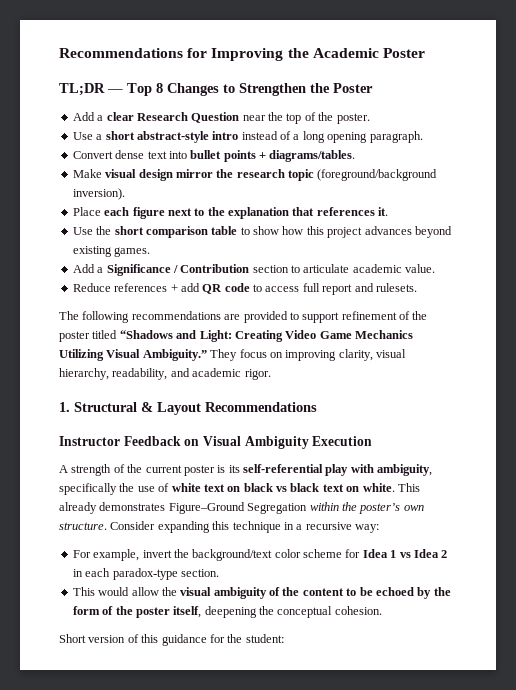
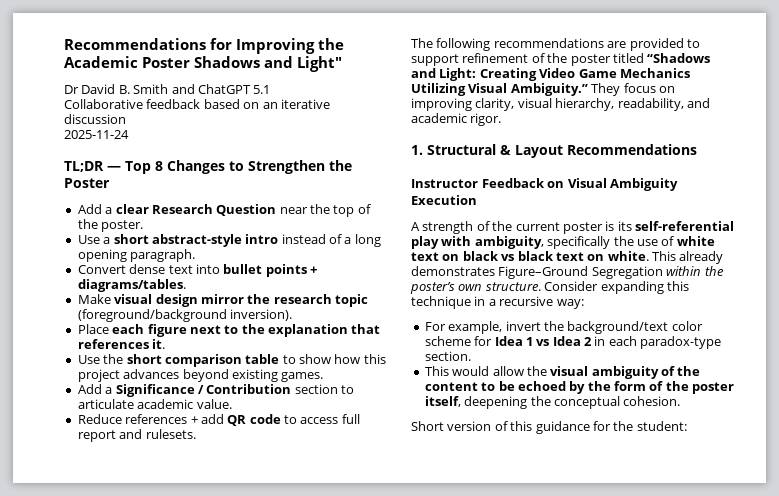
(425, 53) none -> [194,56,342,72] [64,84,271,94] [64,99,330,109] [64,114,126,124] [64,130,129,139] Shadows and Light" // Dr David B. Smith and ChatGPT 5.1 // Collaborative feedback based on an iterative discussion // 2025-11-24

